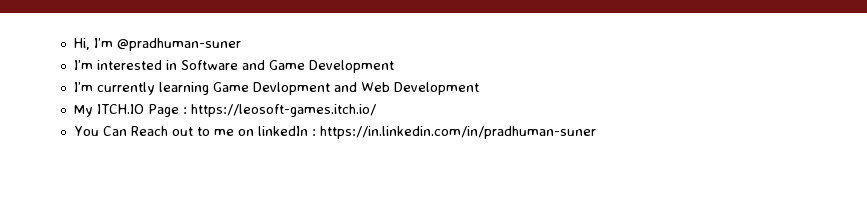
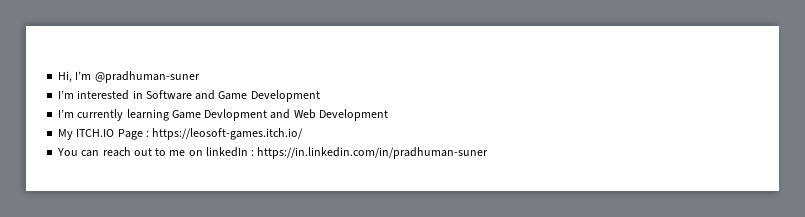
[102,126,168,136] Can Reach -> [81,147,131,157] can reach

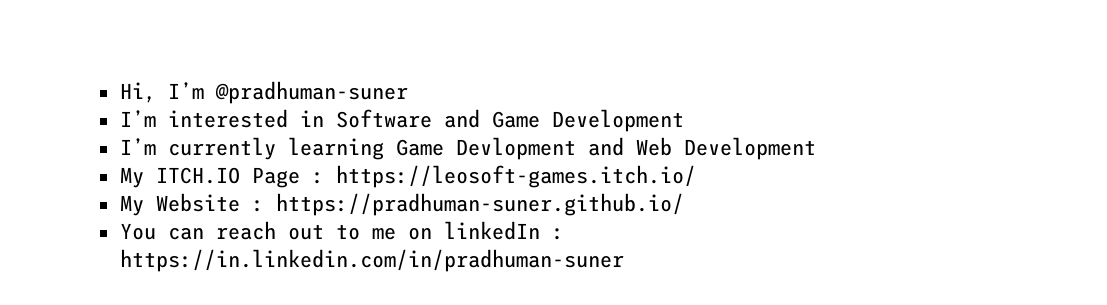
(304, 134) none -> [119,193,684,216] // My Website : https://pradhuman-suner.github.io/

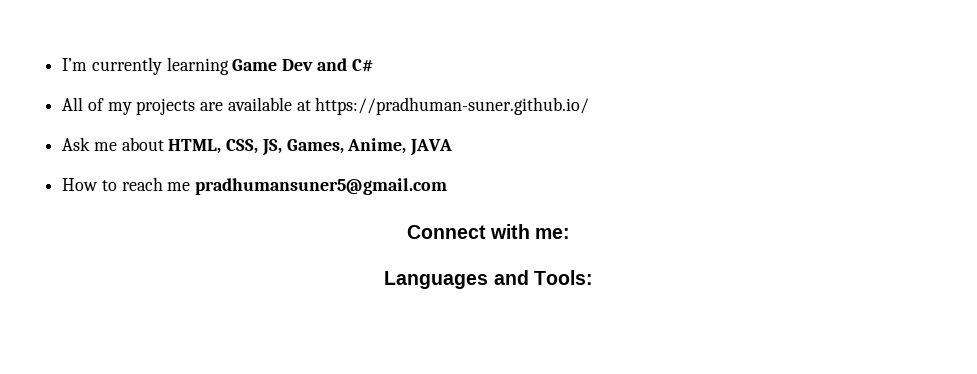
[119,81,408,104] [119,109,684,132] [119,137,816,160] [119,165,696,188] [119,193,684,216] [119,221,564,240] [119,249,624,272] Hi, I’m @pradhuman-suner // I’m interested in Software and Game Development // I’m currently learning Game Devlopment and Web Development // My ITCH.IO Page : https://leosoft-games.itch.io/ // My Website : https://pradhuman-suner.github.io/ // You can reach out to me on linkedIn : https://in.linkedin.com/in/pradhuman-suner -> [62,57,373,75] [62,97,590,115] [62,137,453,156] [62,177,448,195] [406,224,571,239] [384,270,593,289] I’m currently learning Game Dev and C# // All of my projects are available at https://pradhuman-suner.github.io/ // Ask me about HTML, CSS, JS, Games, Anime, JAVA // How to reach me pradhumansuner5@gmail.com // Connect with me: // Languages and Tools:

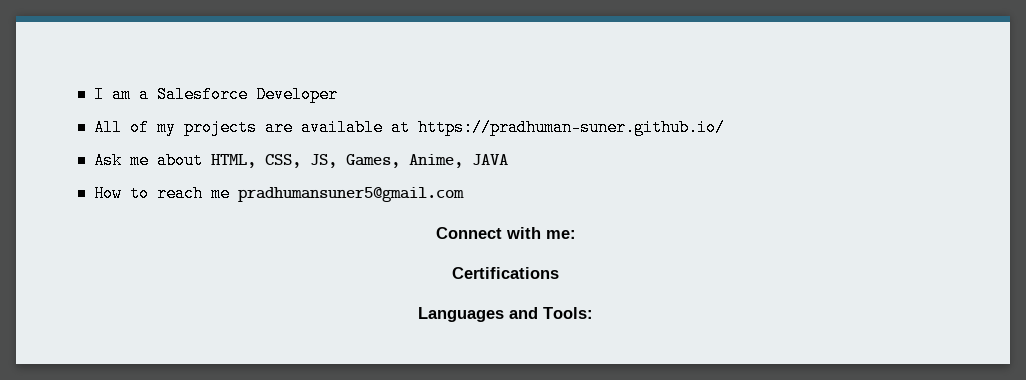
[62,57,373,75] I’m currently learning Game Dev and C# -> [93,86,338,103] I am a Salesforce Developer
(571, 233) none -> [452,267,559,279] // Certifications

